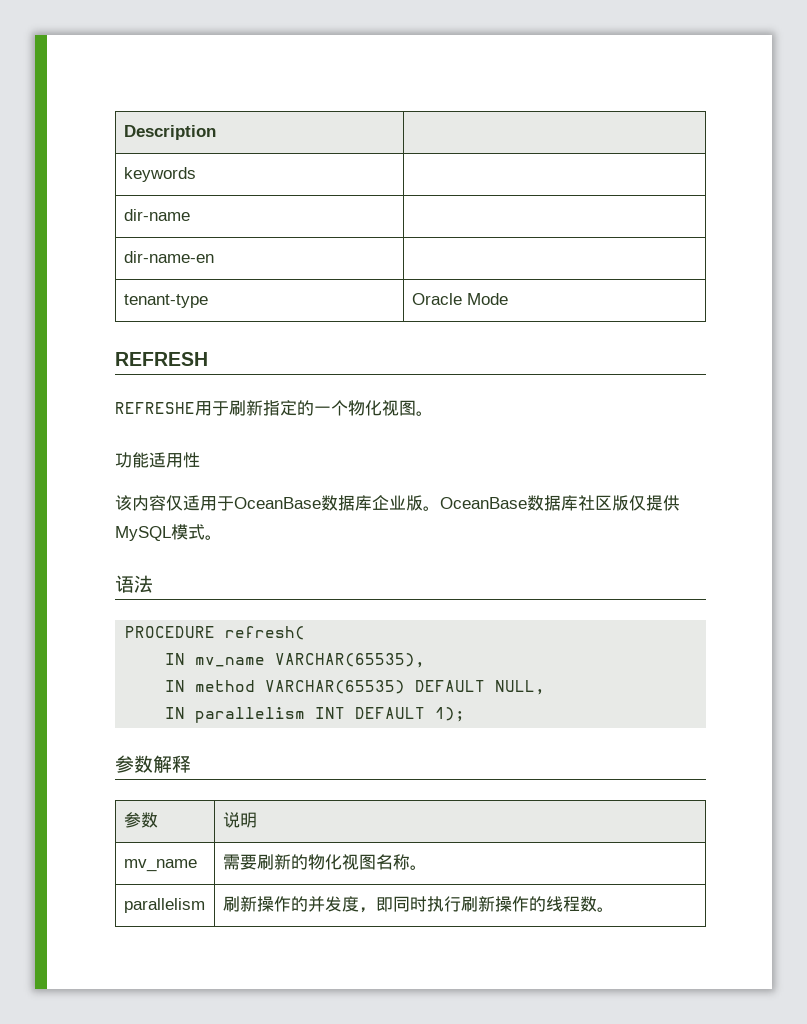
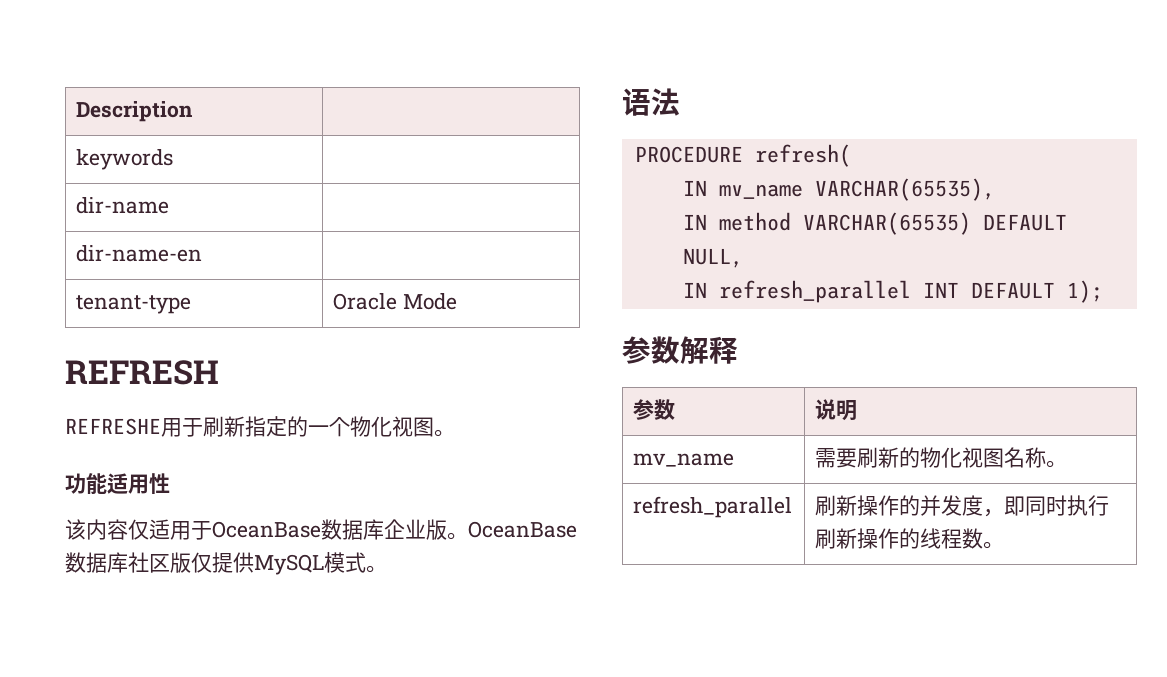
[195,707,306,723] parallelism -> [718,280,911,303] refresh_parallel
[123,898,205,913] parallelism -> [633,496,793,518] refresh_parallel

